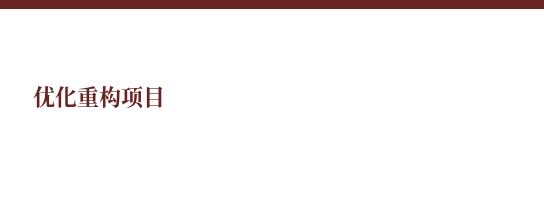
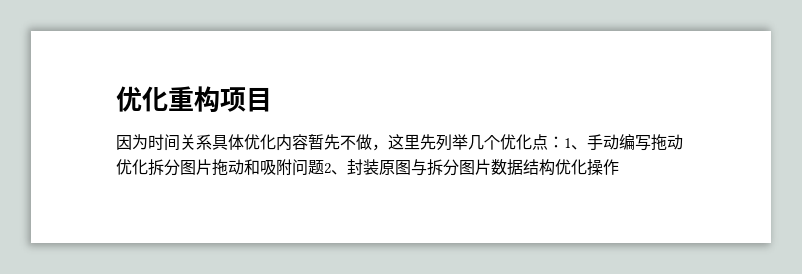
(165, 97) none -> [116,134,683,151] [116,159,619,176] // 因为时间关系具体优化内容暂先不做，这里先列举几个优化点：1、手动编写拖动优化拆分图片拖动和吸附问题2、封装原图与拆分图片数据结构优化操作

